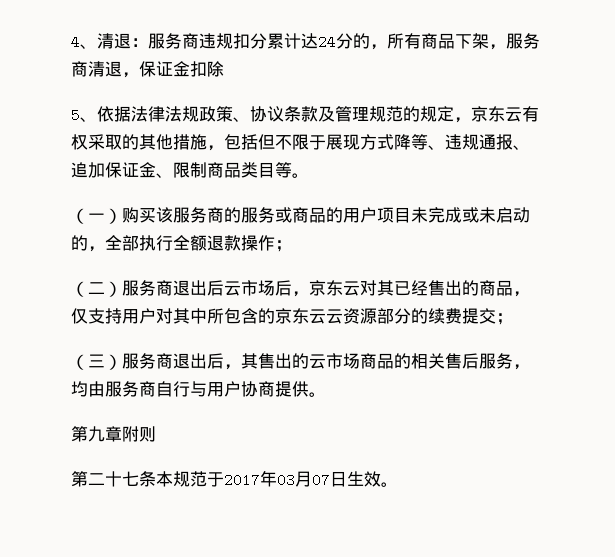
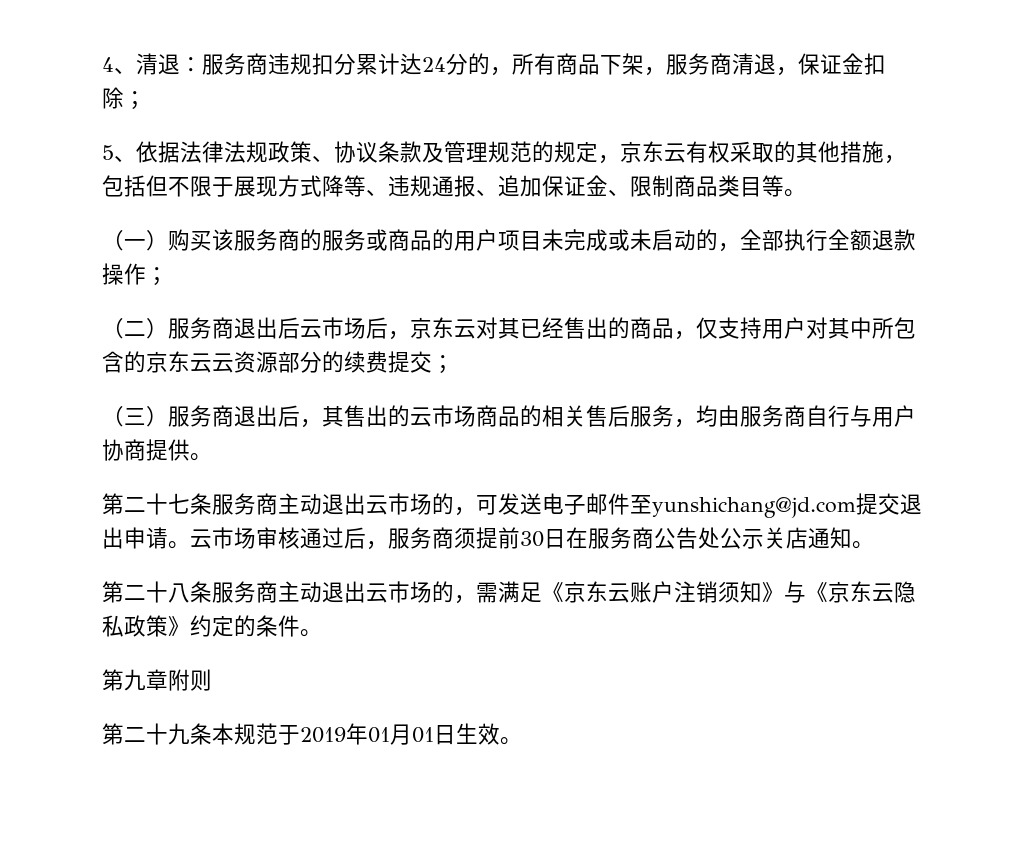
(224, 69) none -> [124,91,146,110] ；
(326, 394) none -> [102,493,922,518] [102,527,874,550] [102,581,916,604] [102,615,322,637] // 第二十七条服务商主动退出云市场的，可发送电子邮件至yunshichang@jd.com提交退出申请。云市场审核通过后，服务商须提前30日在服务商公告处公示关店通知。 // 第二十八条服务商主动退出云市场的，需满足《京东云账户注销须知》与《京东云隐私政策》约定的条件。
[122,471,139,486] 七 -> [168,723,190,745] 九
[224,470,330,487] 2017年03月07 -> [300,723,434,745] 2019年01月01

